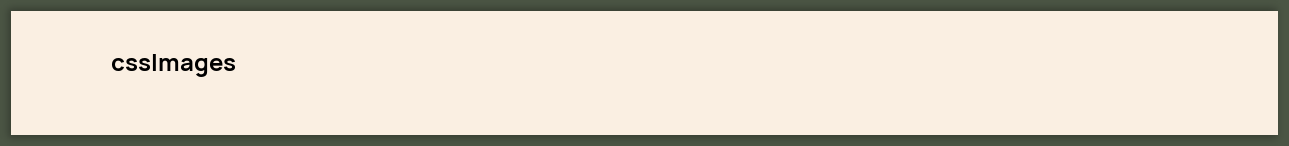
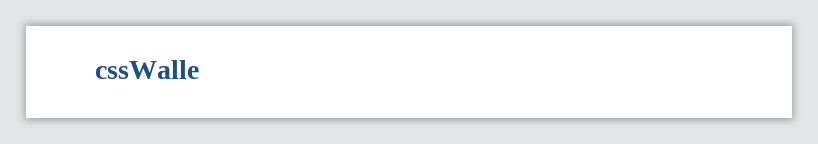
[111,54,236,77] cssImages -> [95,60,199,79] cssWalle

